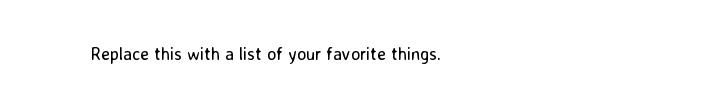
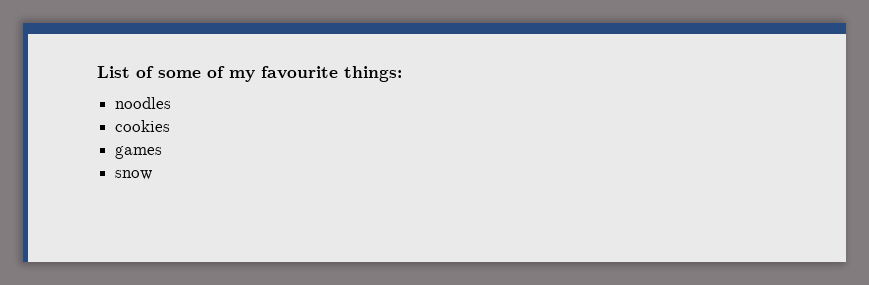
[91,47,441,64] Replace this with a list of your favorite things. -> [97,66,402,82] [115,97,172,109] [115,120,171,132] [115,146,163,159] [115,170,153,180] List of some of my favourite things: // noodles // cookies // games // snow

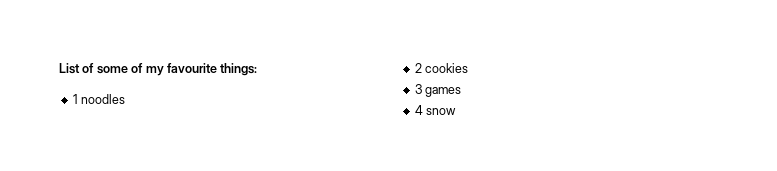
(402, 74) none -> [72,94,78,104] 1
(172, 103) none -> [414,63,422,73] 2
(171, 126) none -> [414,84,422,94] 3
(163, 152) none -> [414,105,423,115] 4

